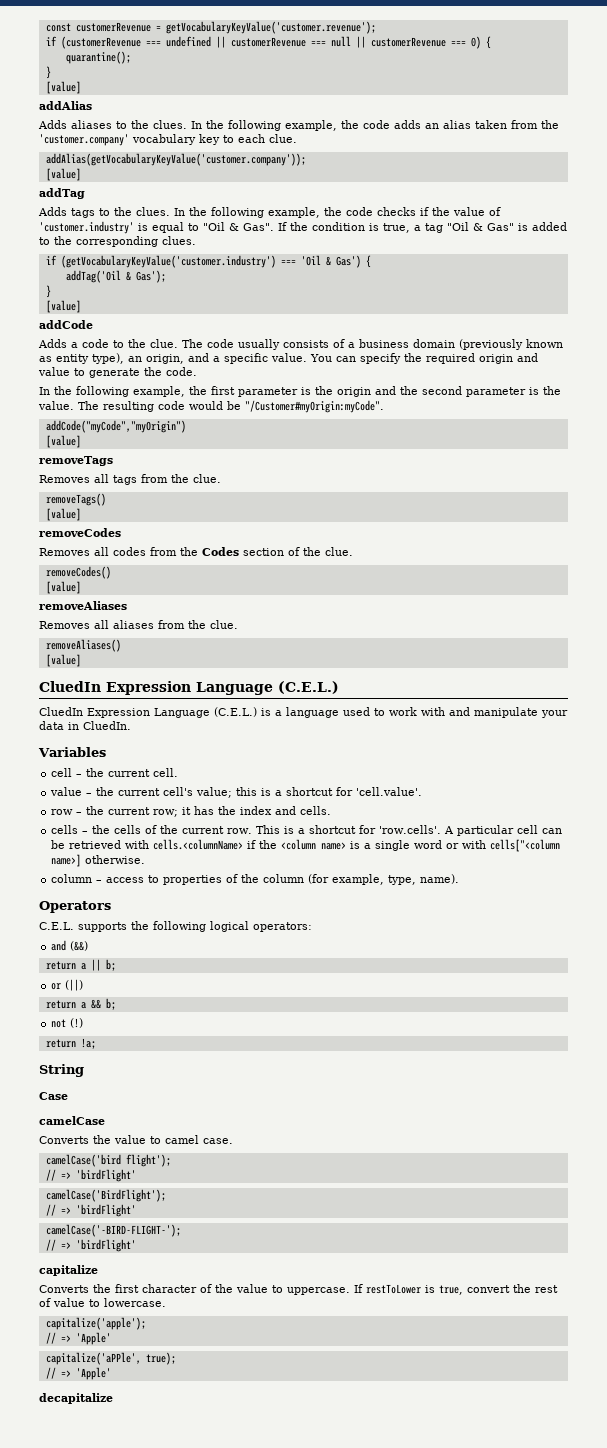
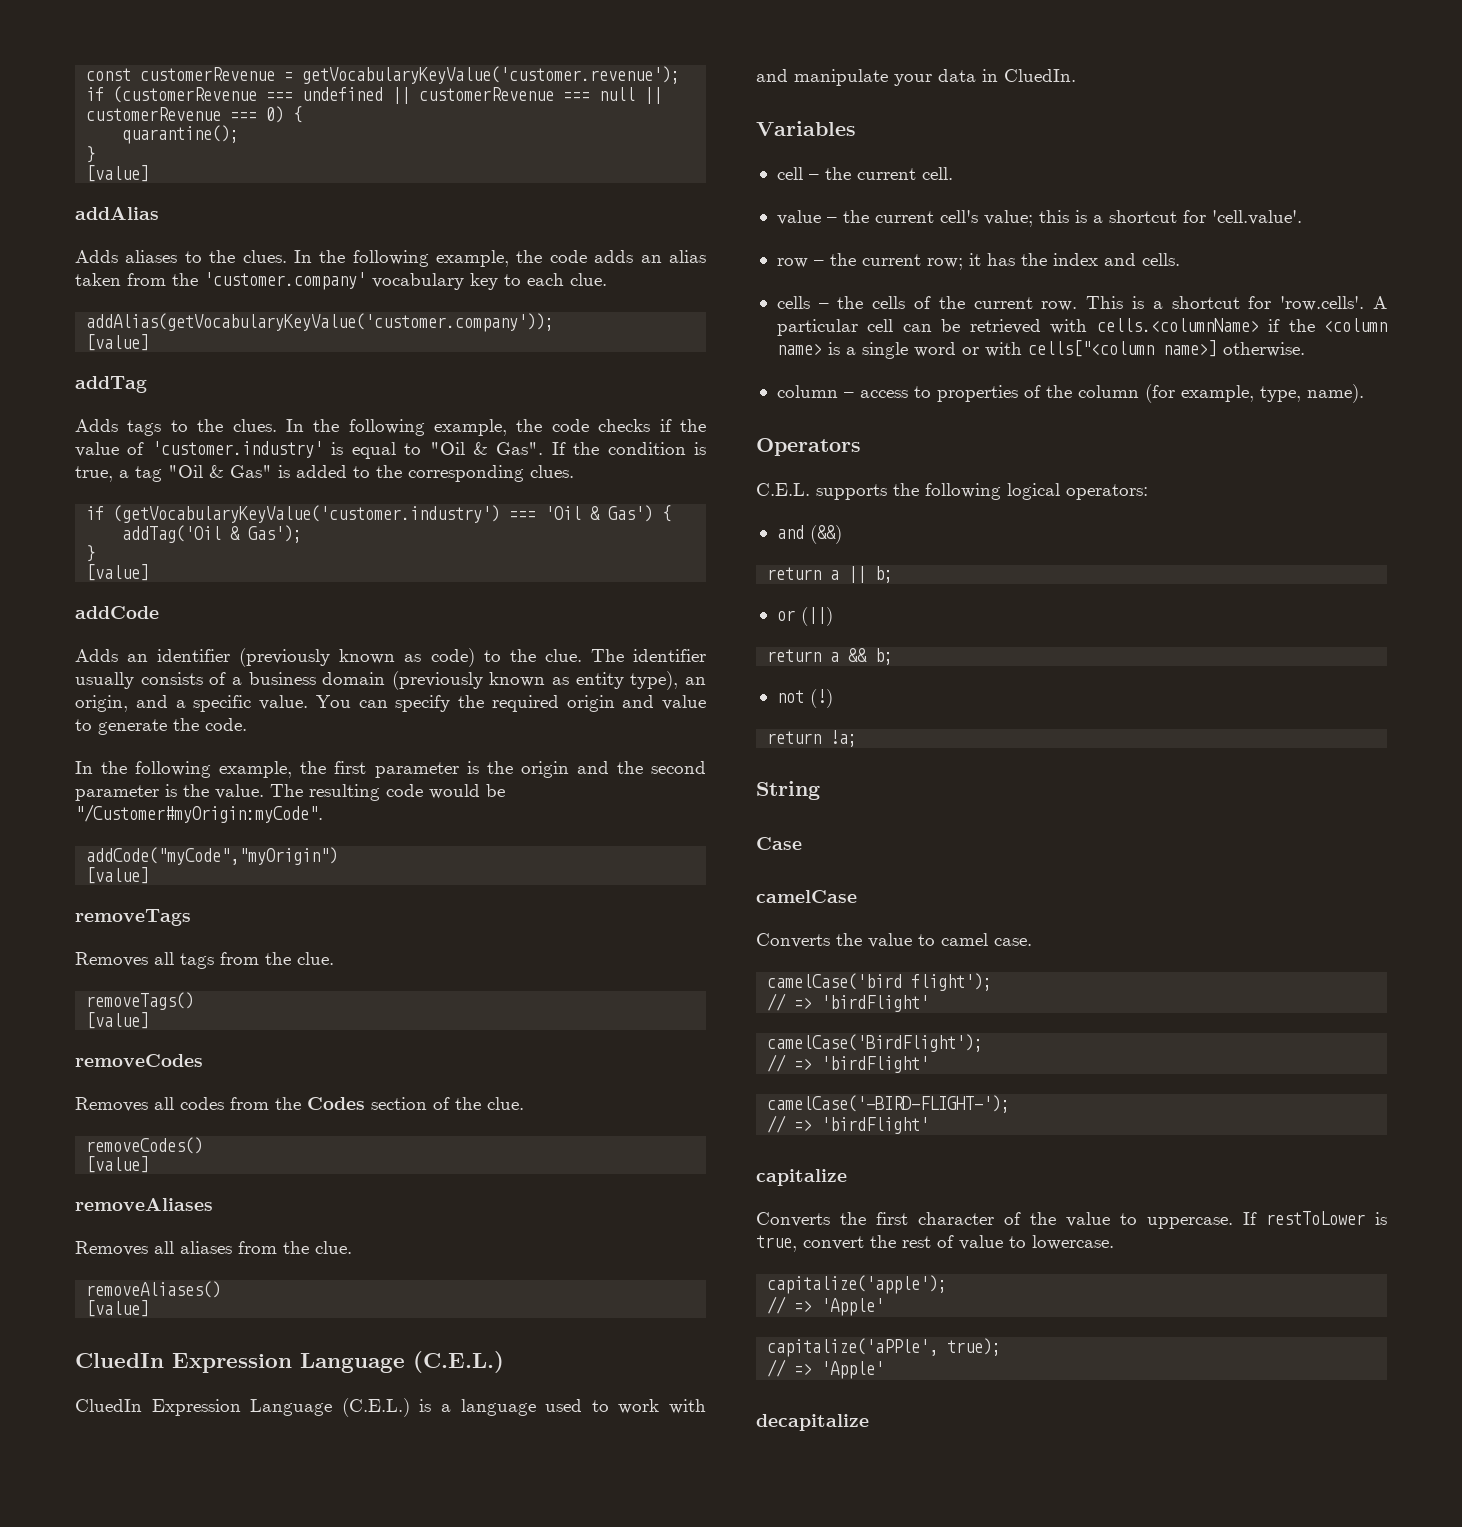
[71,339,109,348] a code -> [127,648,475,667] an identifier (previously known as code)
[207,339,234,348] code -> [632,649,706,662] identifier

